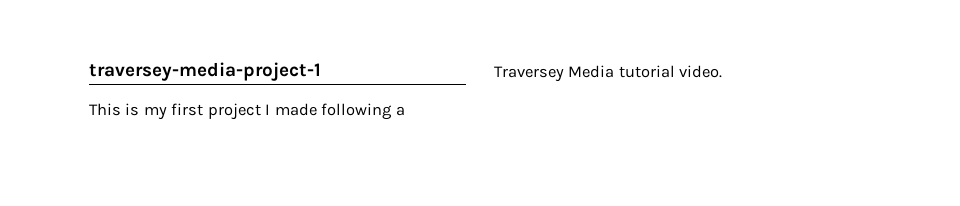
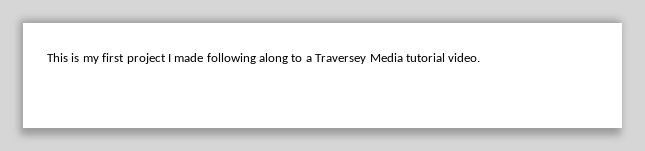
[89,62,321,81] traversey-media-project-1 // -> (47, 57) none
(393, 111) none -> [259,53,303,64] along to

